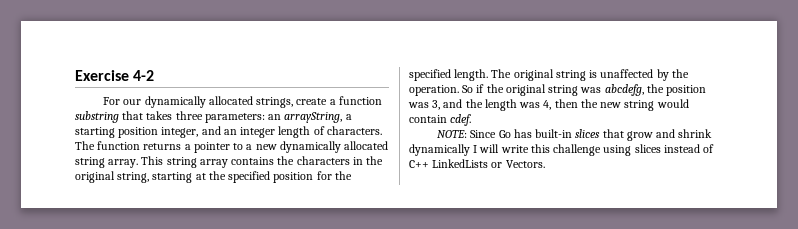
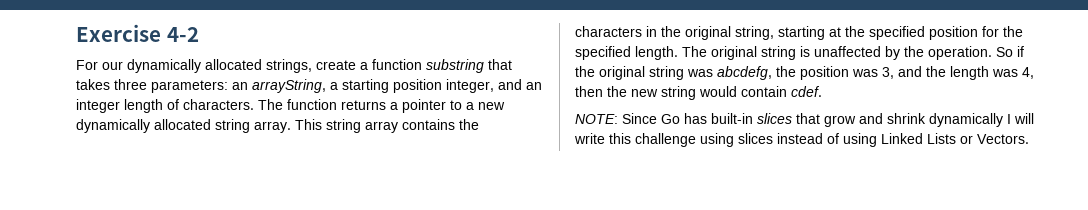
[409,159,489,168] C++ LinkedLists -> [843,133,956,147] using Linked Lists

